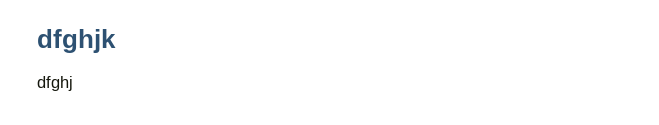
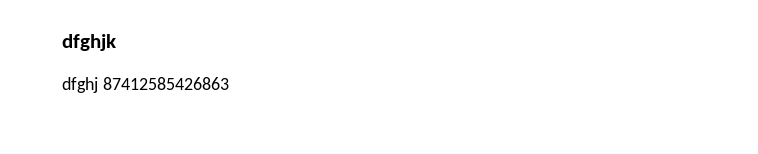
(73, 83) none -> [102,77,229,90] 87412585426863

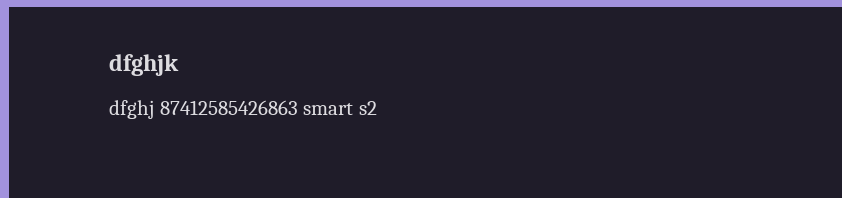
(229, 83) none -> [303,101,377,115] smart s2

